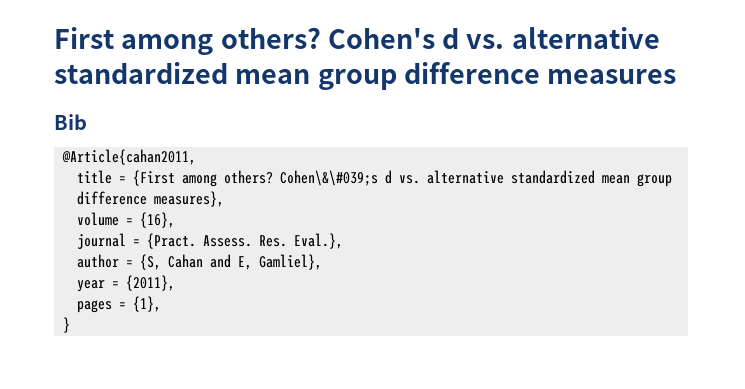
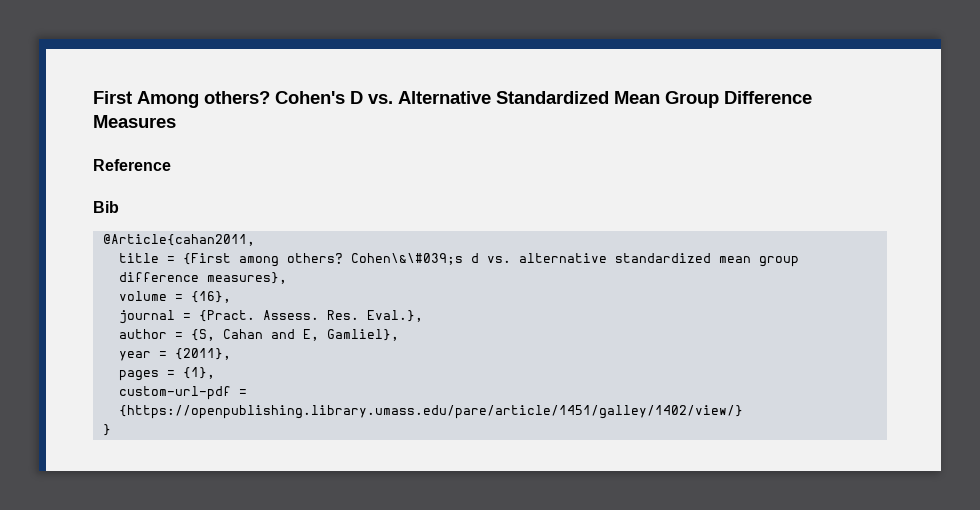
[121,34,214,55] among -> [137,91,199,108] Among
[442,27,660,49] [54,62,677,90] d vs. alternative standardized mean group difference measures -> [350,91,812,108] [93,115,176,128] [93,159,171,171] D vs. Alternative Standardized Mean Group Difference Measures // Reference
(161, 304) none -> [118,386,247,400] [118,405,743,419] // custom-url-pdf = {https://openpublishing.library.umass.edu/pare/article/1451/galley/1402/view/}

